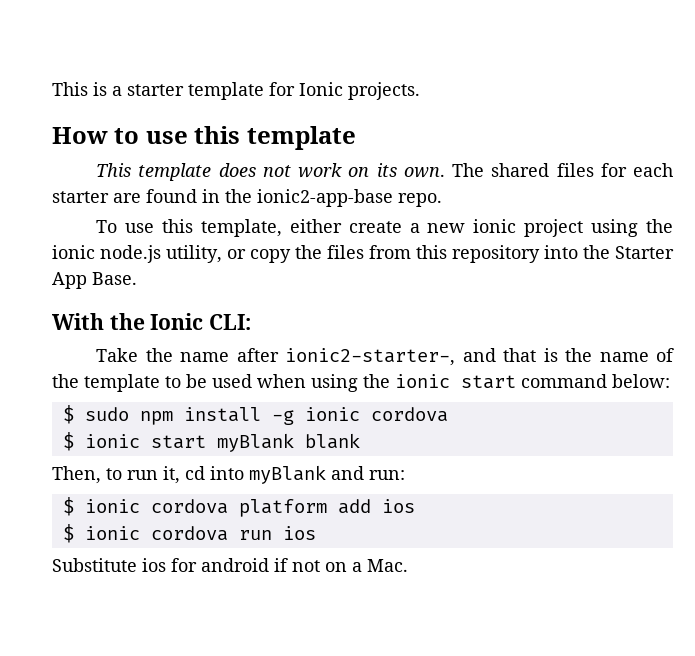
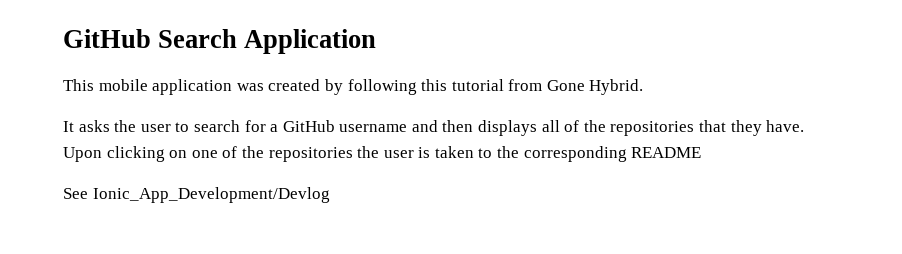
[52,82,420,100] [52,126,356,150] [96,163,673,181] [52,189,442,207] [96,219,674,237] [52,245,674,263] [52,272,137,289] [52,313,252,330] [96,348,674,366] [52,374,670,392] [62,405,448,425] [62,432,360,452] [52,465,405,484] [62,497,415,517] [62,524,316,543] [52,558,408,572] This is a starter template for Ionic projects. // How to use this template // This template does not work on its own. The shared files for each starter are found in the ionic2-app-base repo. // To use this template, either create a new ionic project using the ionic node.js utility, or copy the files from this repository into the Starter App Base. // With the Ionic CLI: // Take the name after ionic2-starter-, and that is the name of the template to be used when using the ionic start command below: // $ sudo npm install -g ionic cordova // $ ionic start myBlank blank // Then, to run it, cd into myBlank and run: // $ ionic cordova platform add ios // $ ionic cordova run ios // Substitute ios for android if not on a Mac. -> [63,29,377,54] [63,79,644,95] [63,120,805,136] [63,146,702,162] [63,187,330,203] GitHub Search Application // This mobile application was created by following this tutorial from Gone Hybrid. // It asks the user to search for a GitHub username and then displays all of the repositories that they have. Upon clicking on one of the repositories the user is taken to the corresponding README // See Ionic_App_Development/Devlog

